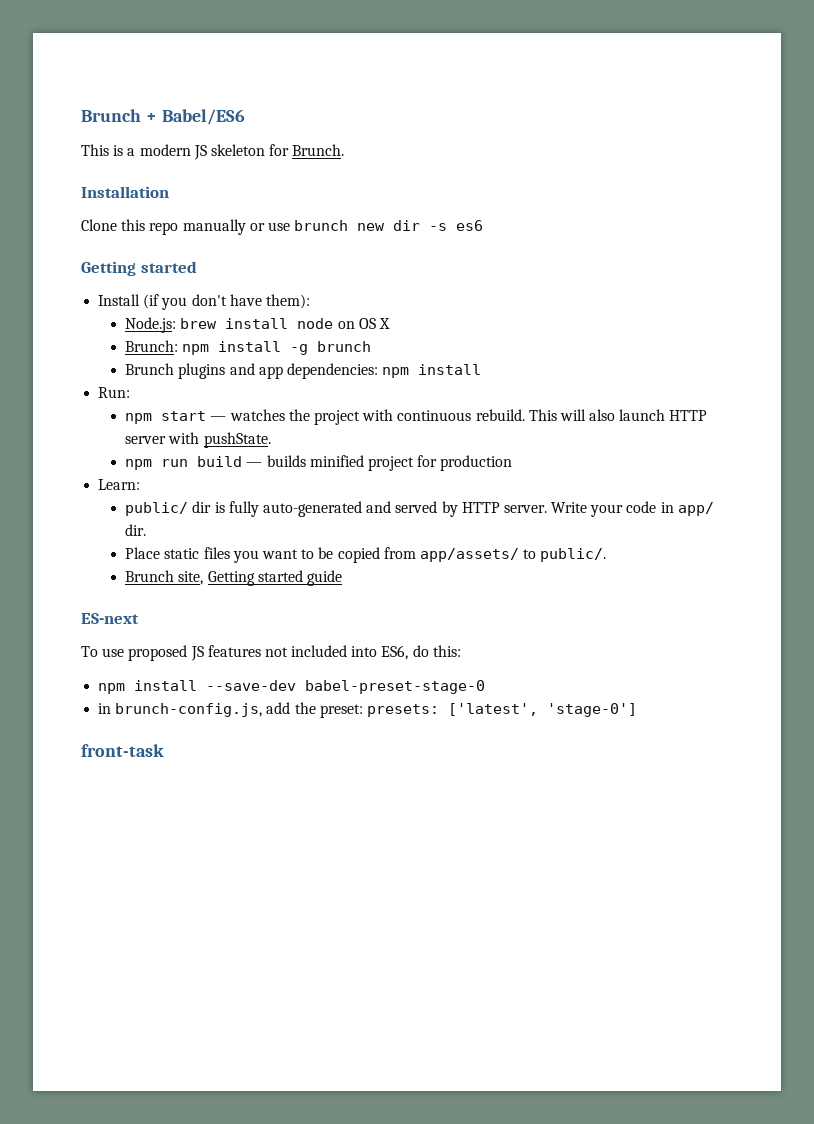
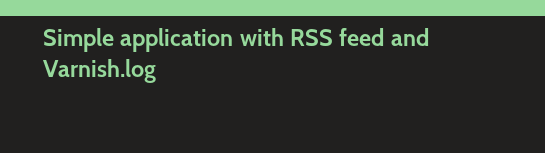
[81,109,245,125] [81,144,345,160] [81,186,169,198] [81,219,484,235] [81,261,197,276] [98,294,310,310] [125,317,390,333] [125,340,372,355] [125,363,482,379] [98,387,131,398] [125,409,708,425] [125,432,271,448] [125,455,513,471] [98,479,141,490] [125,501,714,517] [125,524,147,536] [125,547,607,563] [125,570,342,586] [81,613,139,624] [81,645,461,661] [98,680,486,694] [98,702,637,718] [81,744,164,757] Brunch + Babel/ES6 // This is a modern JS skeleton for Brunch. // Installation // Clone this repo manually or use brunch new dir -s es6 // Getting started // Install (if you don't have them): // Node.js: brew install node on OS X // Brunch: npm install -g brunch // Brunch plugins and app dependencies: npm install // Run: // npm start — watches the project with continuous rebuild. This will also launch HTTP server with pushState. // npm run build — builds minified project for production // Learn: // public/ dir is fully auto-generated and served by HTTP server. Write your code in app/ dir. // Place static files you want to be copied from app/assets/ to public/. // Brunch site, Getting started guide // ES-next // To use proposed JS features not included into ES6, do this: // npm install --save-dev babel-preset-stage-0 // in brunch-config.js, add the preset: presets: ['latest', 'stage-0'] // front-task -> [43,28,429,52] [43,59,156,83] Simple application with RSS feed and Varnish.log

